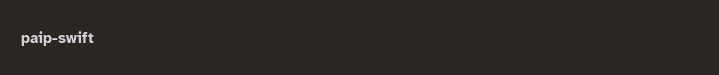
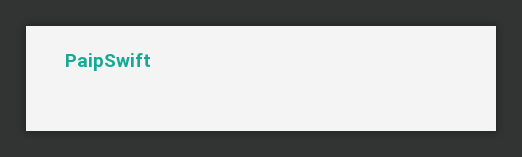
[21,31,94,46] paip-swift -> [65,53,151,71] PaipSwift

